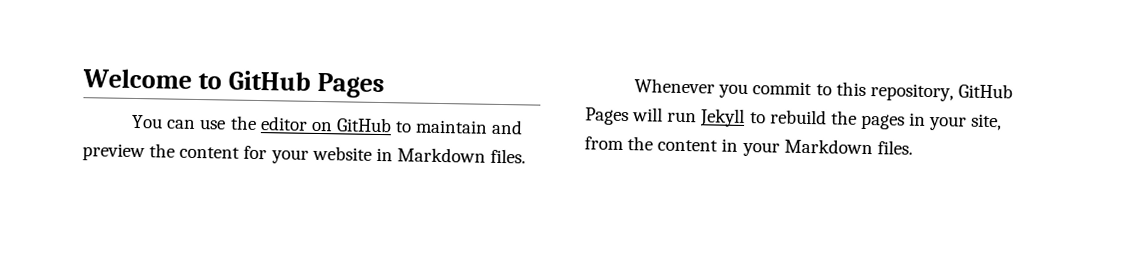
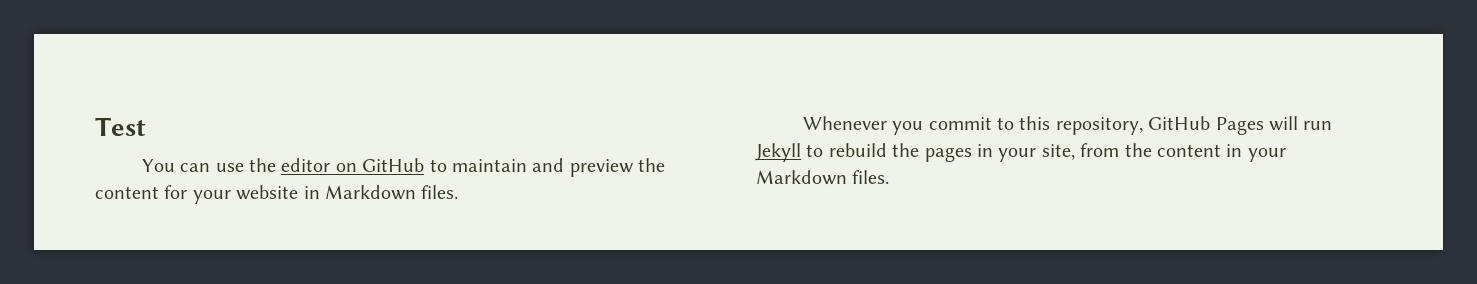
[82,68,385,99] Welcome to GitHub Pages -> [95,117,146,136] Test

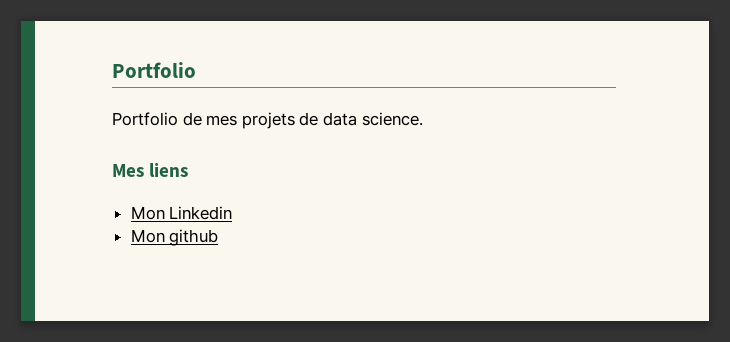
[95,117,146,136] [141,158,666,177] [95,185,459,204] [802,116,1333,135] [755,143,1286,162] [756,170,890,185] Test // You can use the editor on GitHub to maintain and preview the content for your website in Markdown files. // Whenever you commit to this repository, GitHub Pages will run Jekyll to rebuild the pages in your site, from the content in your Markdown files. -> [112,62,196,78] [112,112,423,129] [112,163,189,177] [130,206,233,220] [130,229,219,246] Portfolio // Portfolio de mes projets de data science. // Mes liens // Mon Linkedin // Mon github

